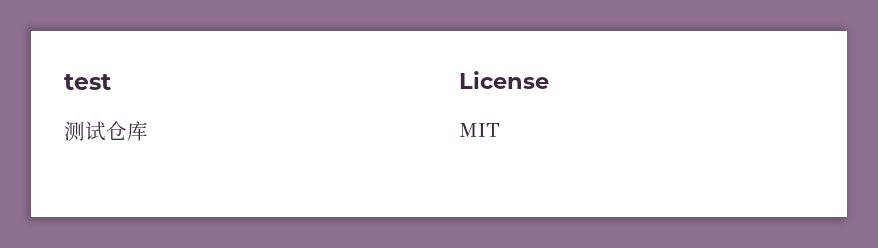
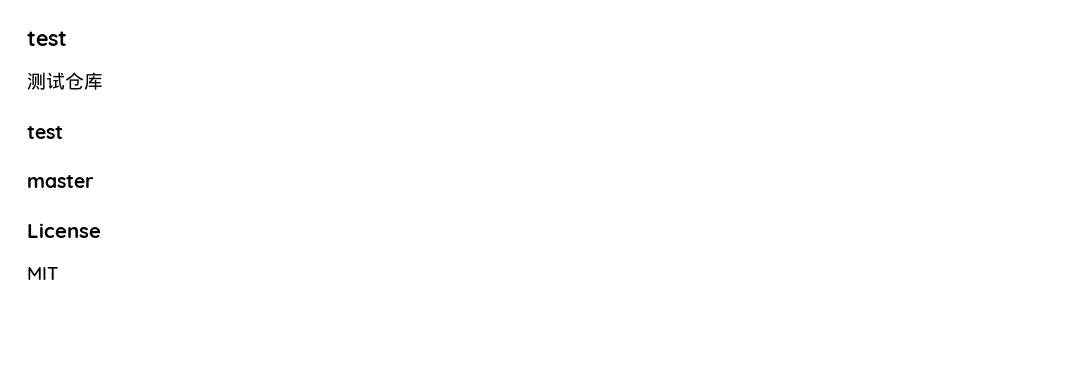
(148, 131) none -> [27,126,63,139] [27,175,94,188] // test // master

